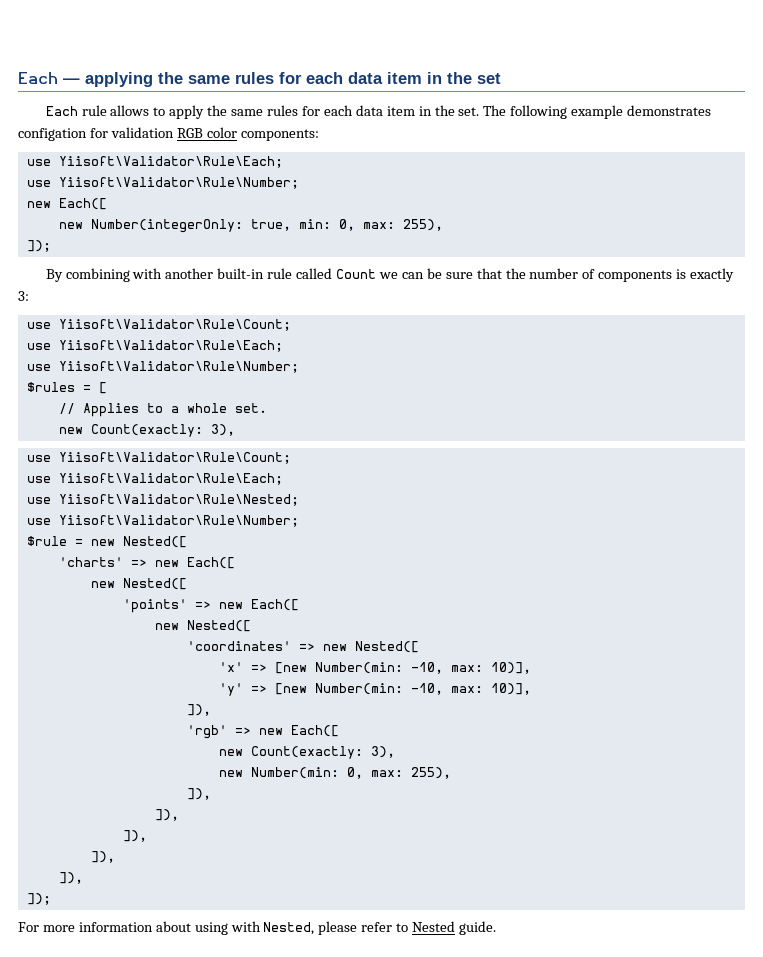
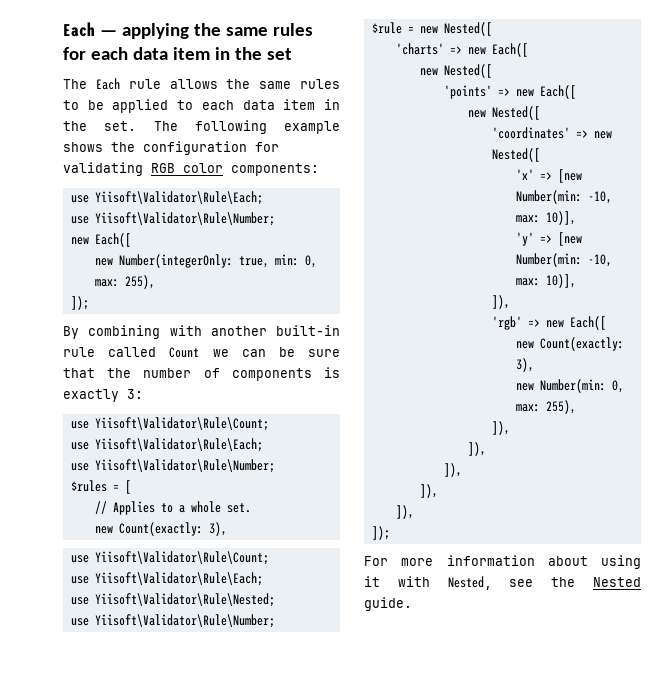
(501, 78) none -> [63,79,87,89] The
[153,105,320,119] to apply the same rules for -> [226,79,340,89] [63,99,194,113] the same rules to be applied to
[627,105,712,116] [18,127,174,141] demonstrates configation for validation -> [63,141,279,155] [63,162,143,176] shows the configuration for validating
(228, 928) none -> [364,576,380,587] it
[318,921,409,935] please refer to -> [509,577,576,587] see the

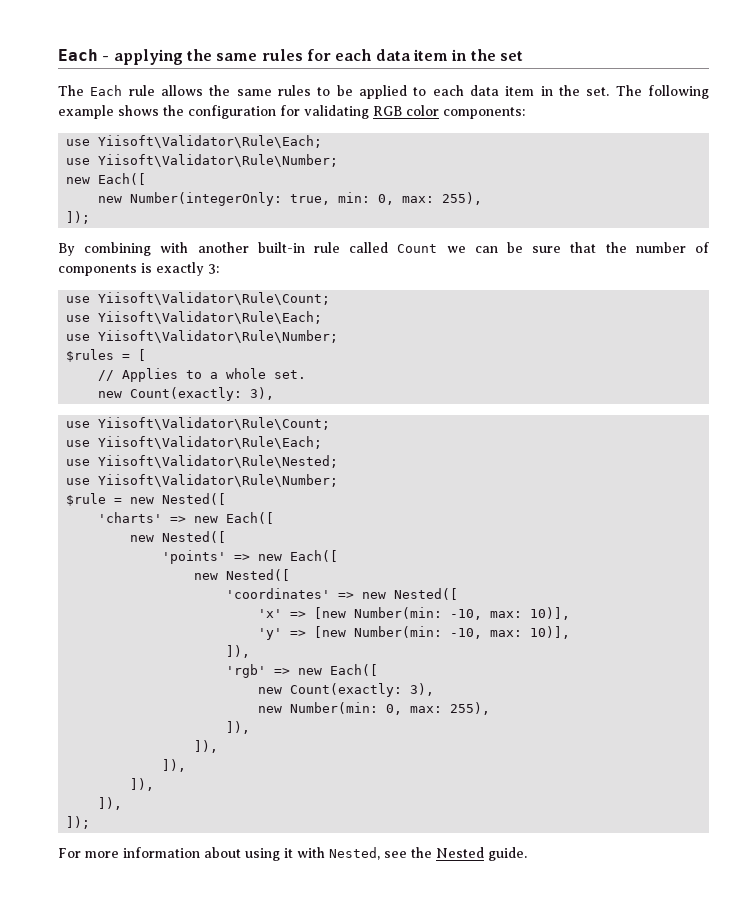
[63,22,117,37] Each — -> [58,49,110,61] Each -

